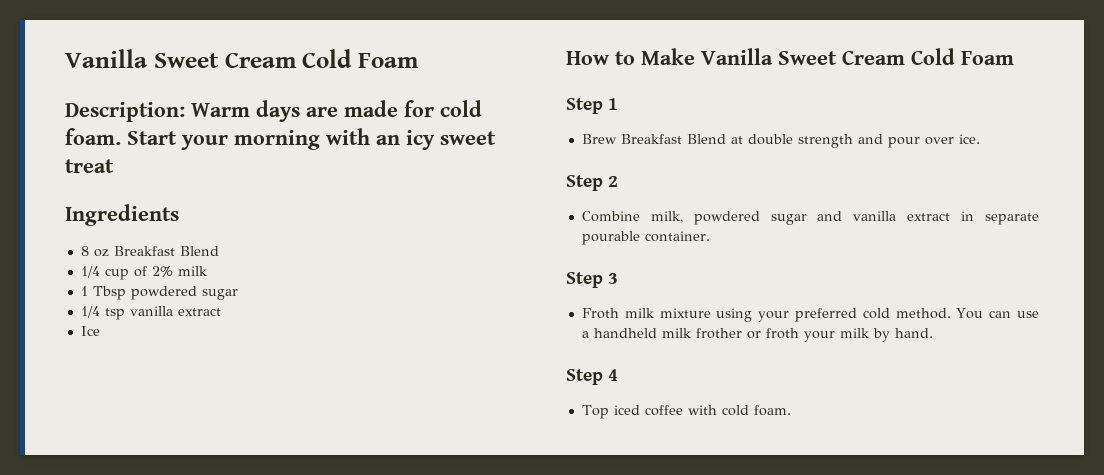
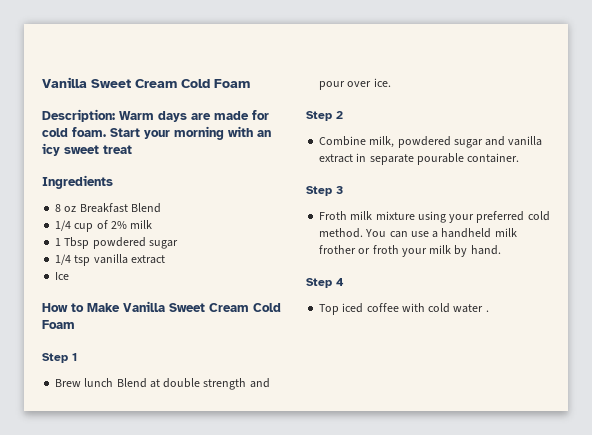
[620,134,682,144] Breakfast -> [84,378,114,387] lunch
[753,405,791,416] foam. -> [453,304,489,313] water .

